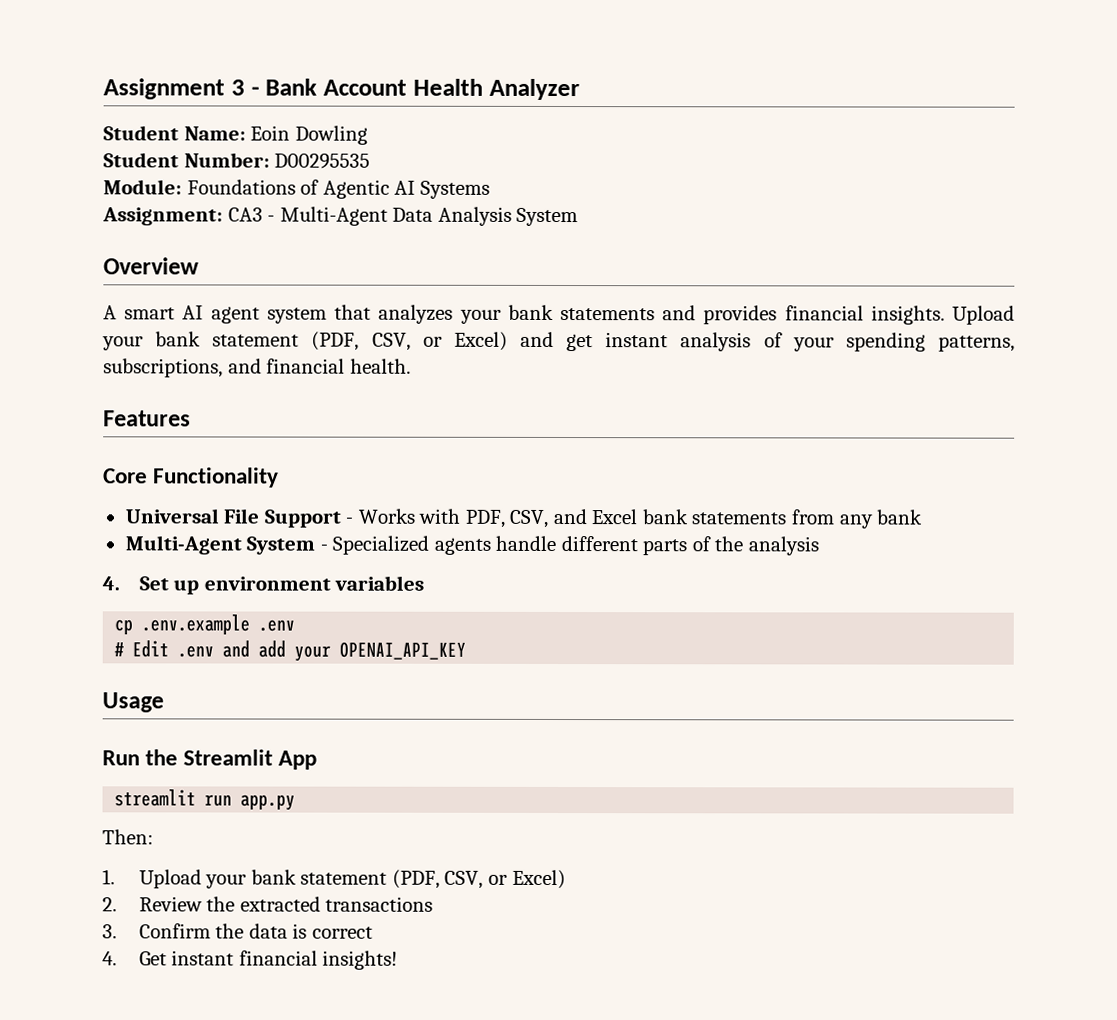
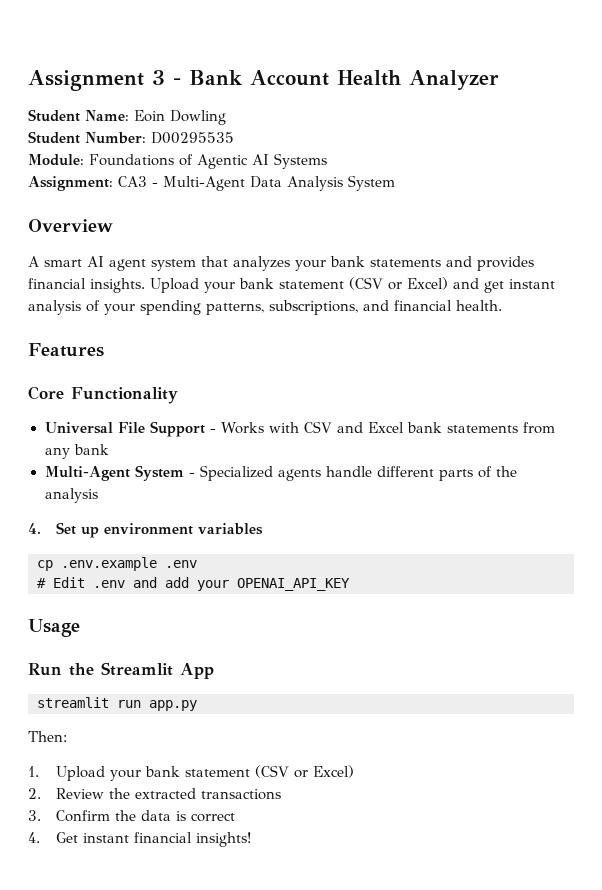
[311,331,411,351] (PDF, CSV, -> [349,277,383,290] (CSV
[464,509,550,528] PDF, CSV, -> [304,421,333,433] CSV
[391,869,484,889] (PDF, CSV, -> [254,765,289,778] (CSV

